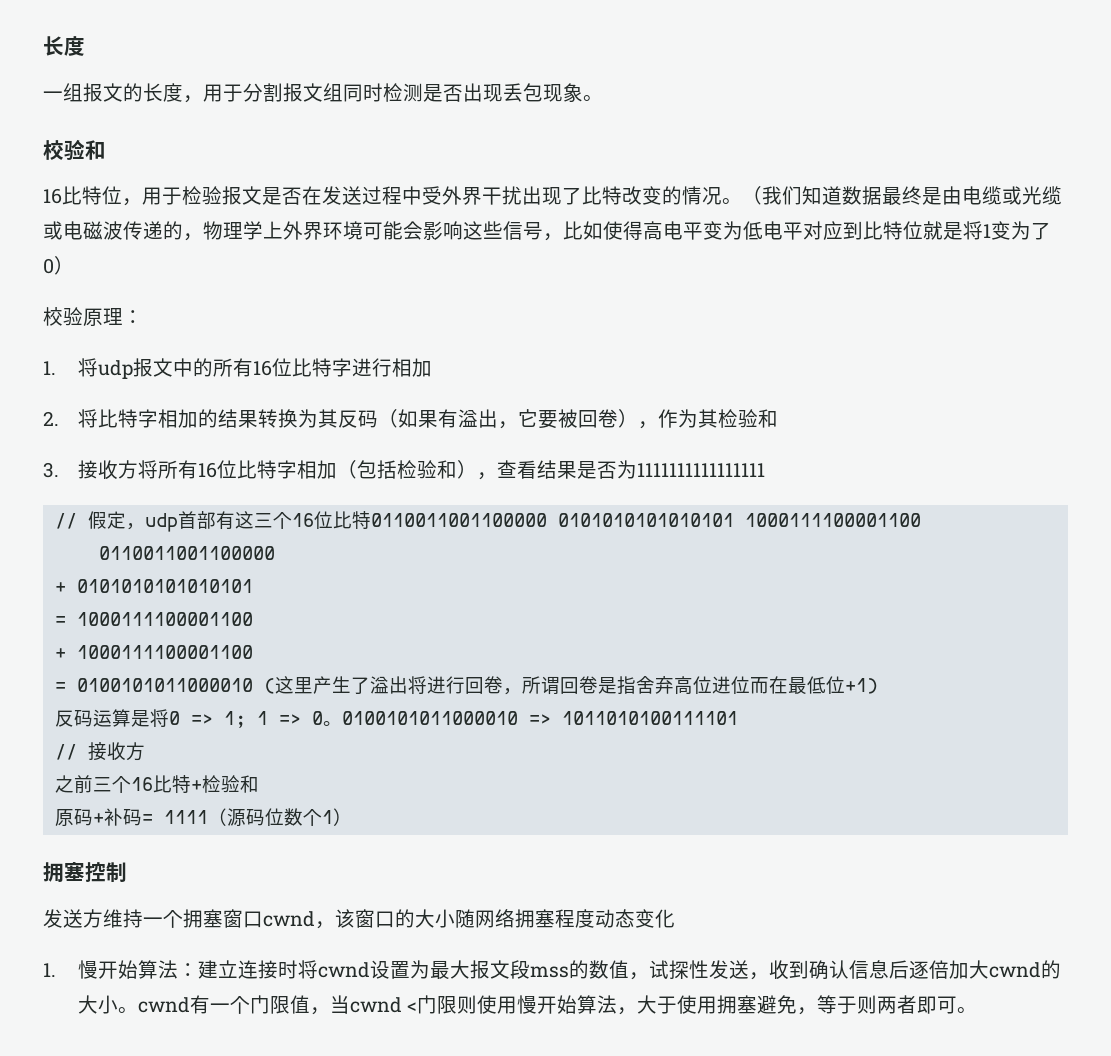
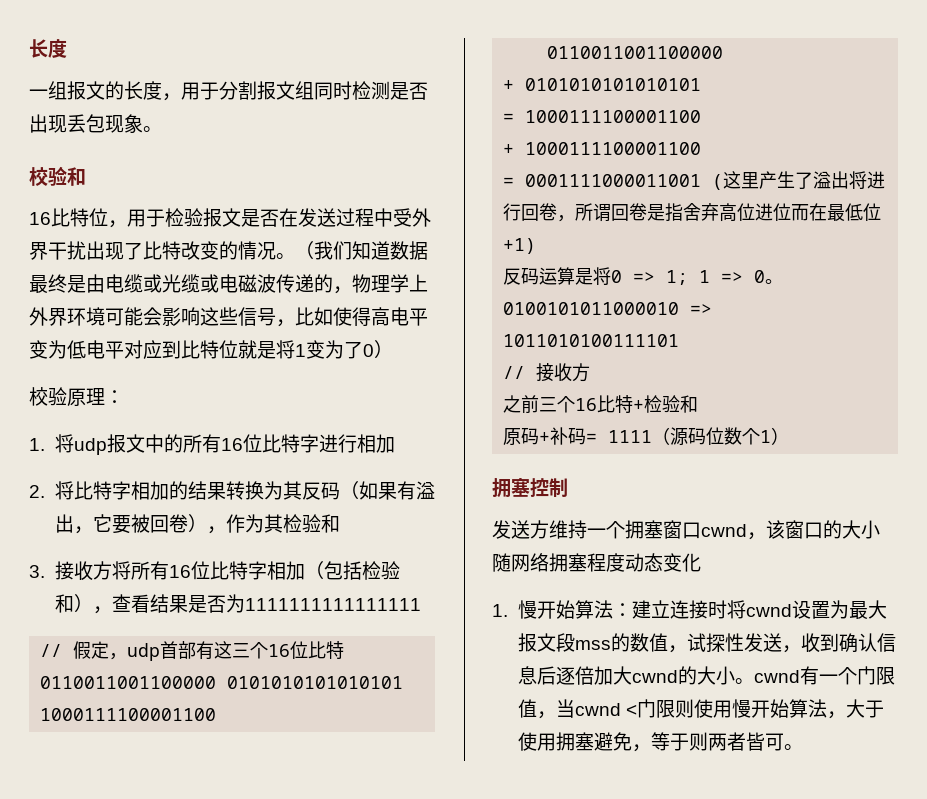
[76,678,253,692] 0100101011000010 -> [525,174,702,187] 0001111000011001
[917,996,938,1014] 即 -> [745,732,765,751] 皆

